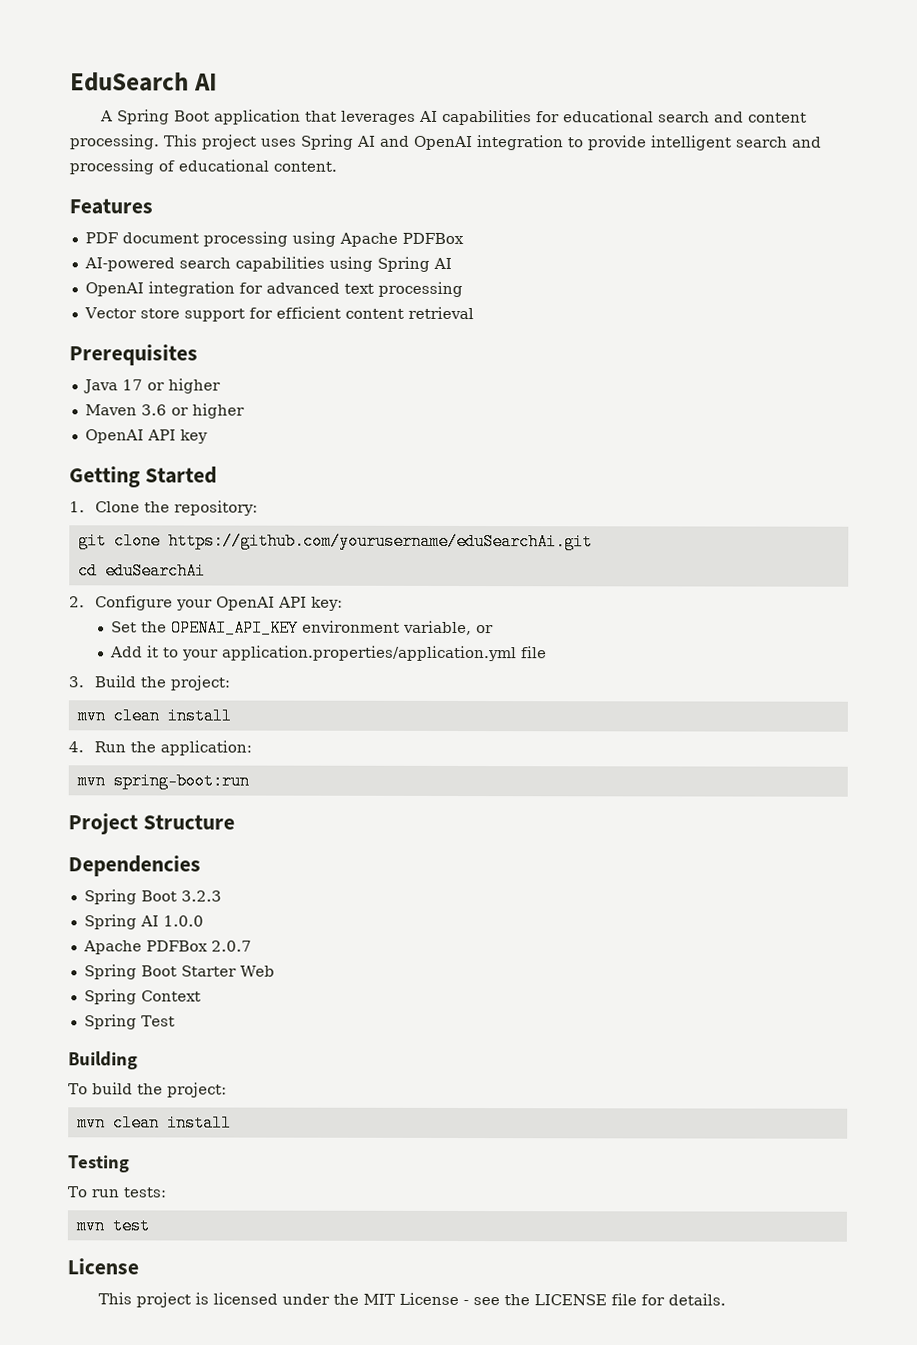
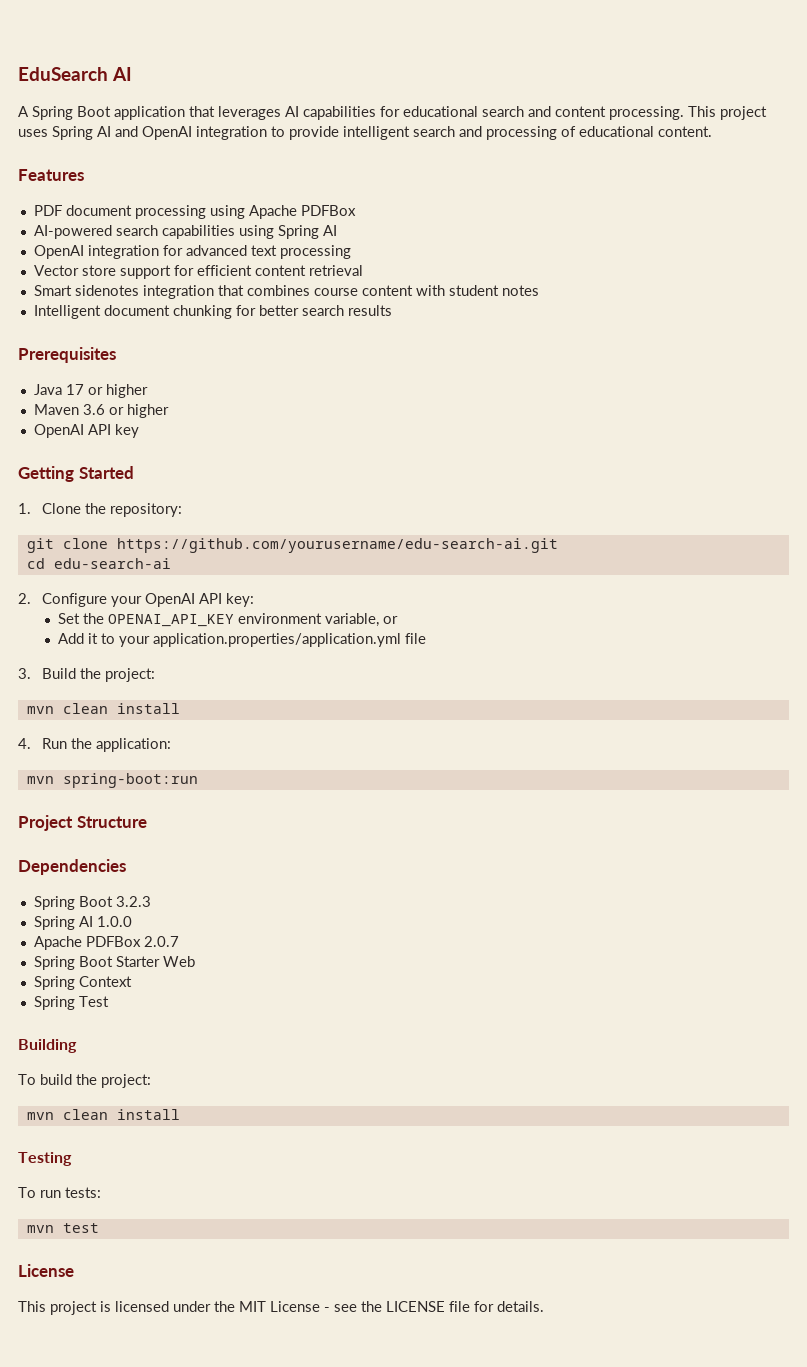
(474, 313) none -> [33,285,539,299] [33,305,392,319] // Smart sidenotes integration that combines course content with student notes // Intelligent document chunking for better search results
[167,532,593,551] https://github.com/yourusername/eduSearchAi.git -> [116,538,558,553] https://github.com/yourusername/edu-search-ai.git
[104,562,206,580] eduSearchAi -> [53,558,171,569] edu-search-ai

